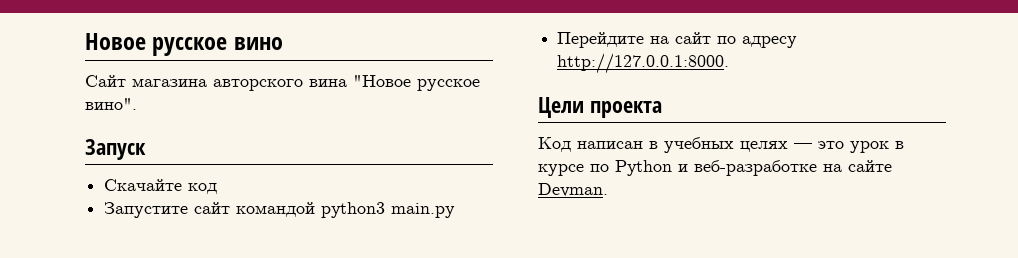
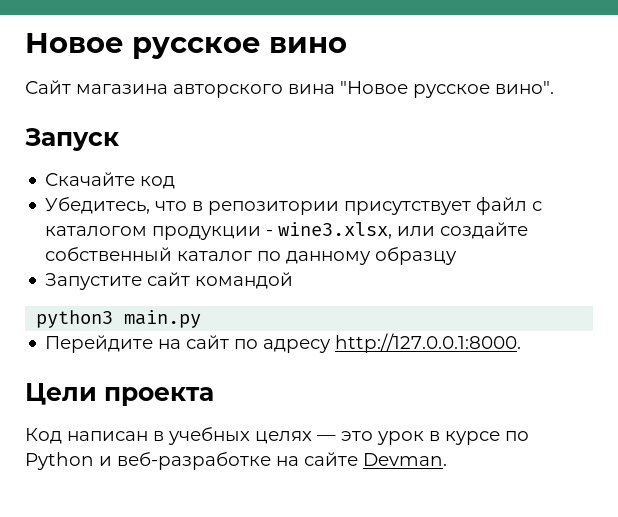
(218, 188) none -> [45,197,543,215] [45,222,529,240] [45,247,458,265] // Убедитесь, что в репозитории присутствует файл с каталогом продукции - wine3.xlsx, или создайте собственный каталог по данному образцу
(316, 209) none -> (294, 280) //

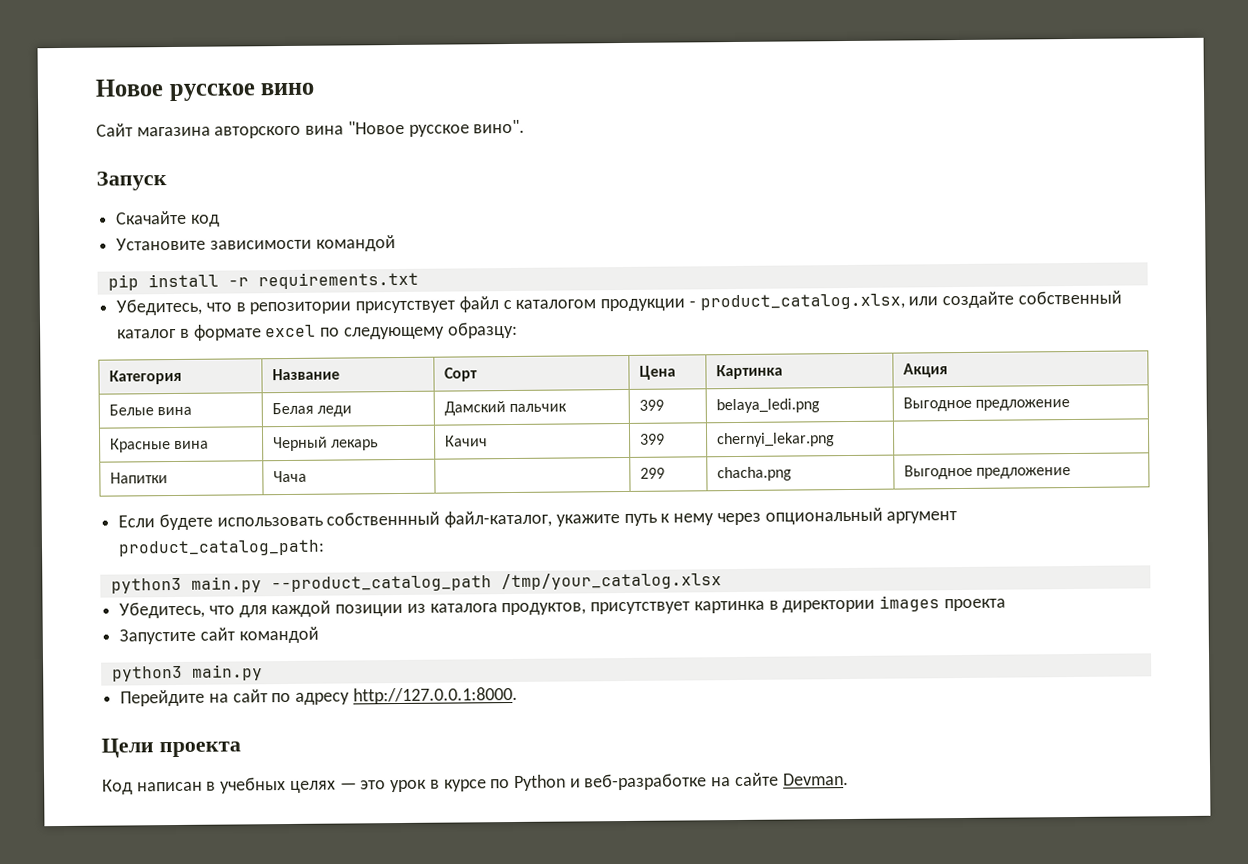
(176, 182) none -> [116,235,396,252] [107,271,419,291] // Установите зависимости командой // pip install -r requirements.txt
[278,222,393,239] wine3.xlsx, -> [699,293,905,311] product_catalog.xlsx,
[257,247,458,265] по данному образцу -> [179,321,518,341] [108,369,182,385] [271,368,340,381] [443,367,478,382] [638,365,676,380] [715,364,783,380] [902,363,948,378] [108,404,192,416] [271,402,352,417] [443,401,567,416] [638,399,664,411] [715,398,820,414] [902,396,1070,412] [109,438,209,453] [272,436,379,452] [444,435,488,447] [639,433,665,445] [716,432,835,448] [109,472,168,484] [272,470,307,483] [639,467,665,479] [716,466,792,482] [903,464,1071,480] [118,507,958,531] [118,539,326,557] [110,572,722,594] [119,595,1006,619] в формате excel по следующему образцу: // Категория | Название | Сорт | Цена | Картинка | Акция // Белые вина | Белая леди | Дамский пальчик | 399 | belaya_ledi.png | Выгодное предложение // Красные вина | Черный лекарь | Качич | 399 | chernyi_lekar.png | // Напитки | Чача | | 299 | chacha.png | Выгодное предложение // Если будете использовать собственнный файл-каталог, укажите путь к нему через опциональный аргумент product_catalog_path: // python3 main.py --product_catalog_path /tmp/your_catalog.xlsx // Убедитесь, что для каждой позиции из каталога продуктов, присутствует картинка в директории images проекта

